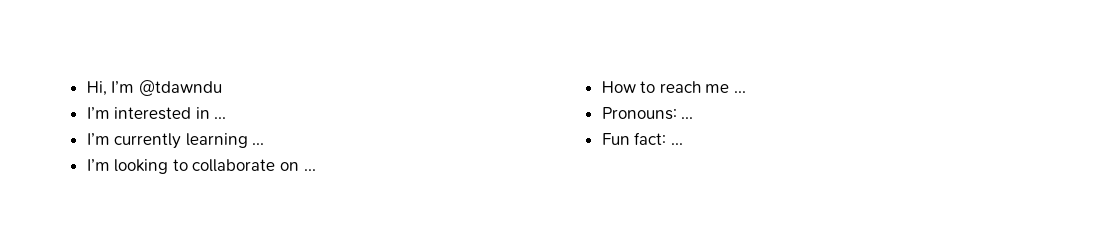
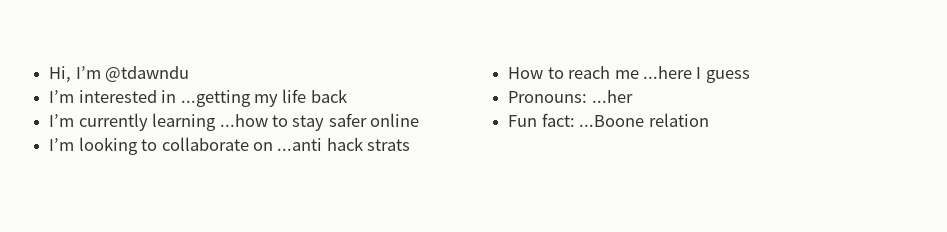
[214,117,227,119] ... -> [180,89,347,107] ...getting my life back
[252,143,265,145] ... -> [219,113,420,131] ...how to stay safer online
[303,169,316,171] ... -> [277,137,411,151] ...anti hack strats
[734,91,747,93] ... -> [642,66,750,83] ...here I guess
[681,117,694,119] ... -> [591,90,633,103] ...her
[670,143,683,145] ... -> [579,113,709,127] ...Boone relation

